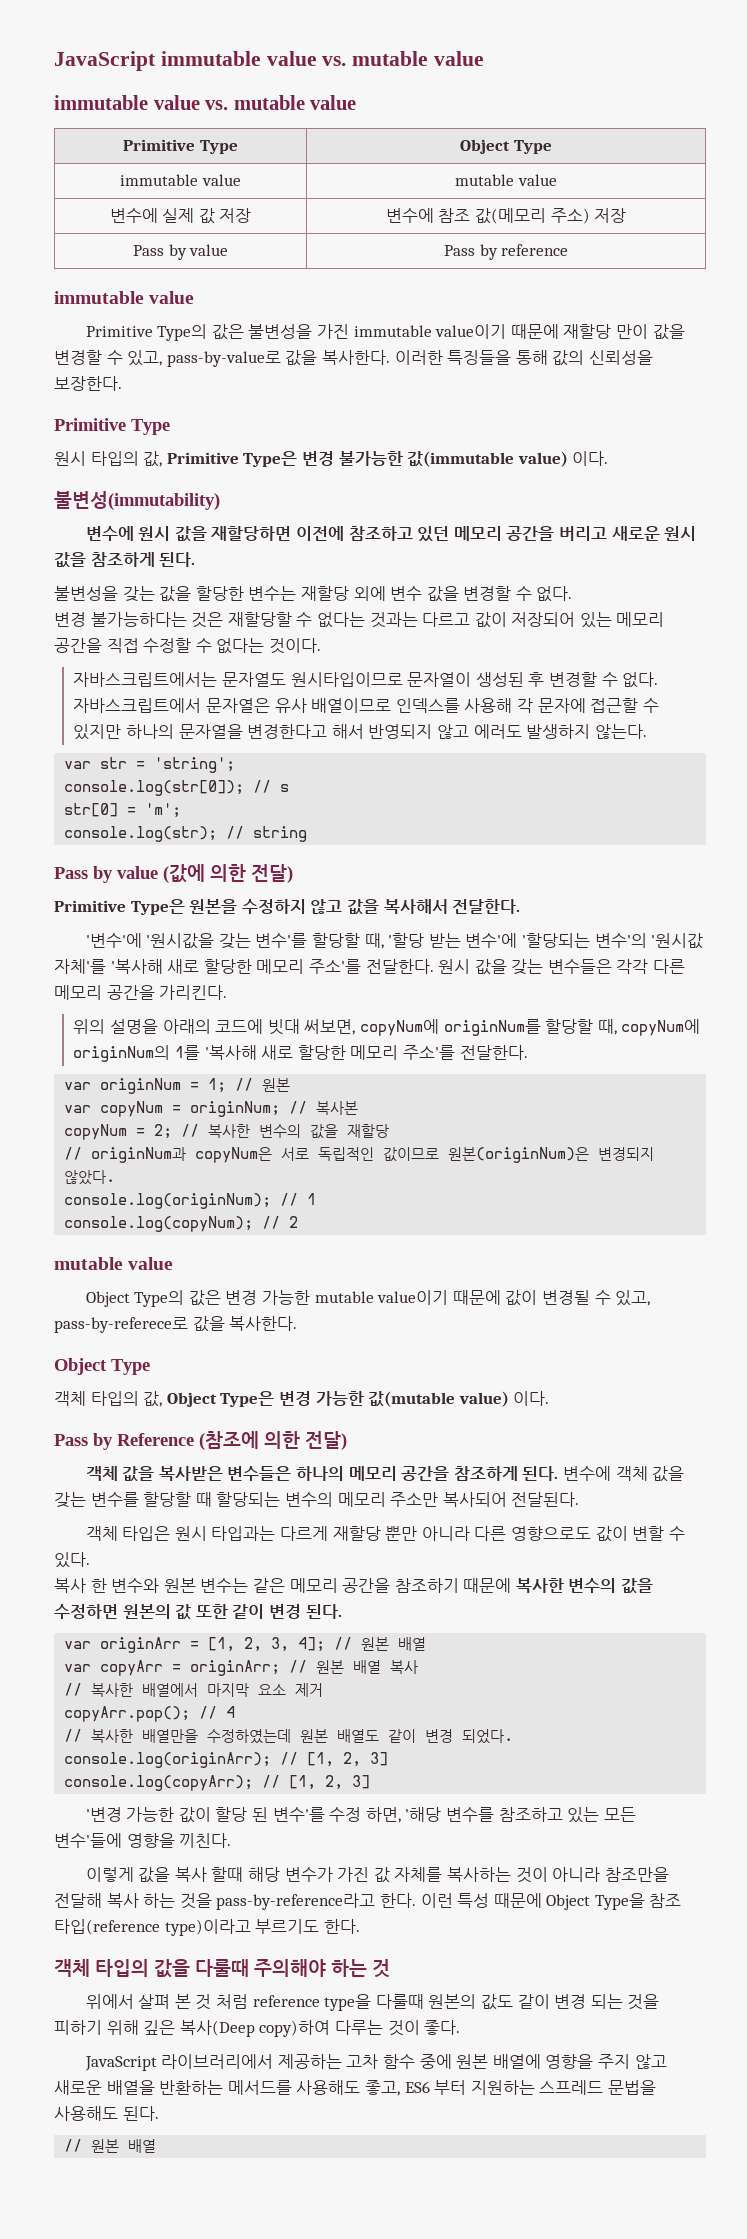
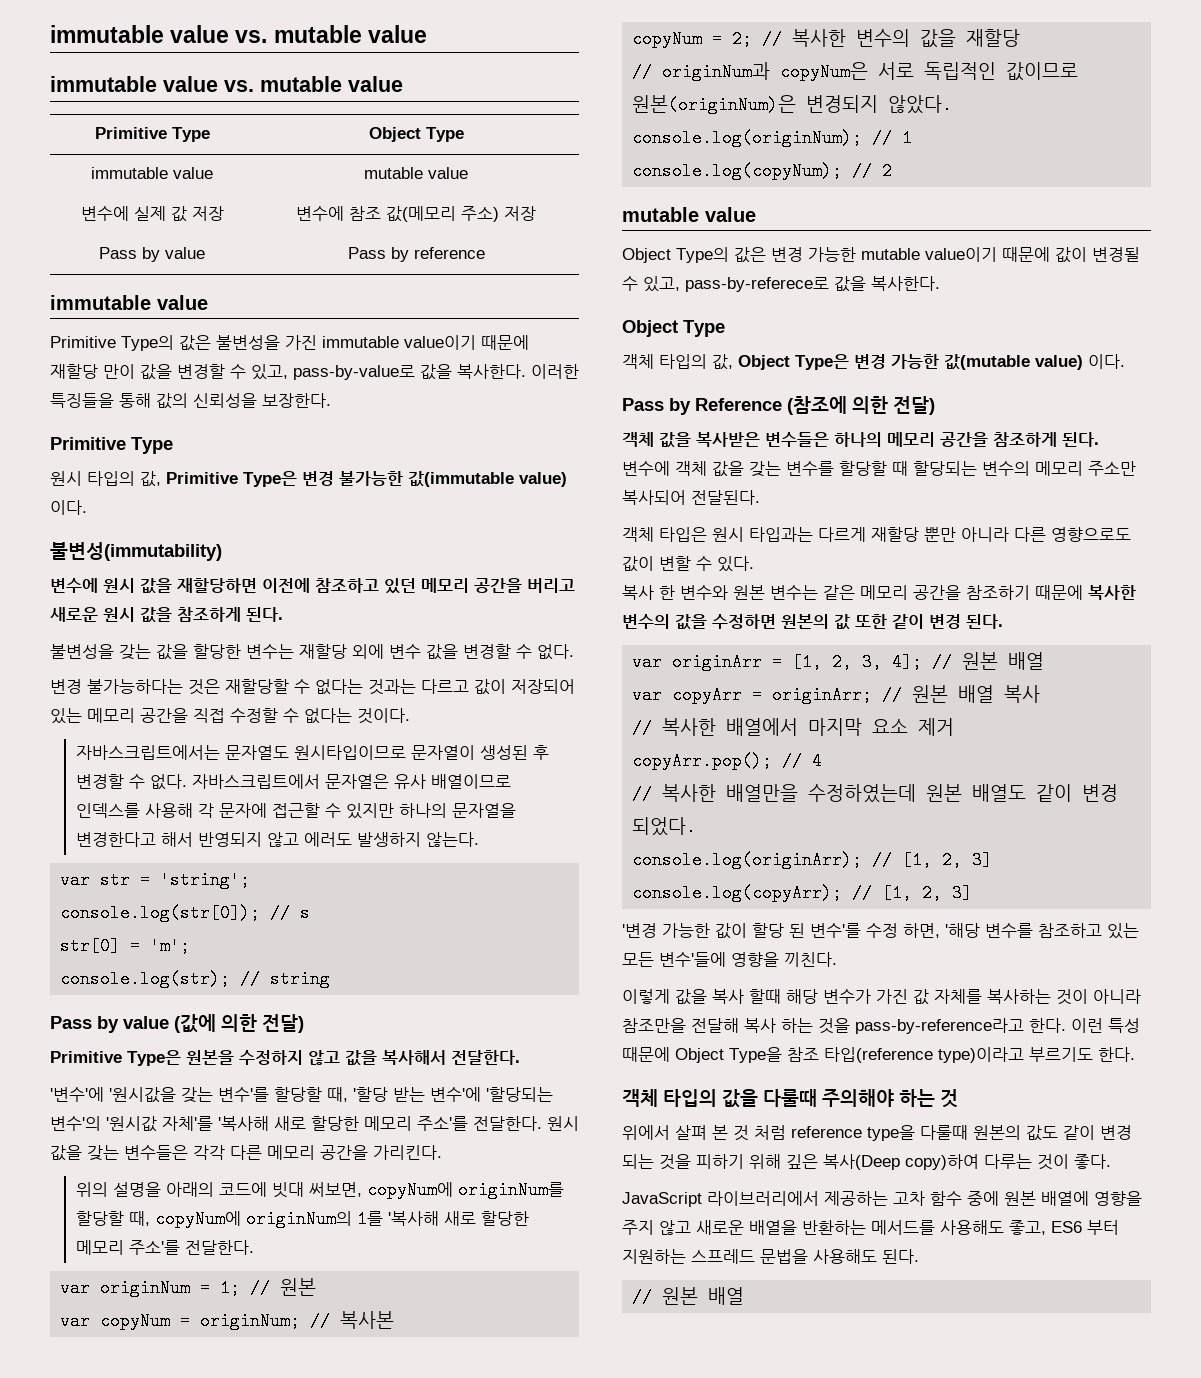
[54,51,156,71] JavaScript -> (50, 34) none

